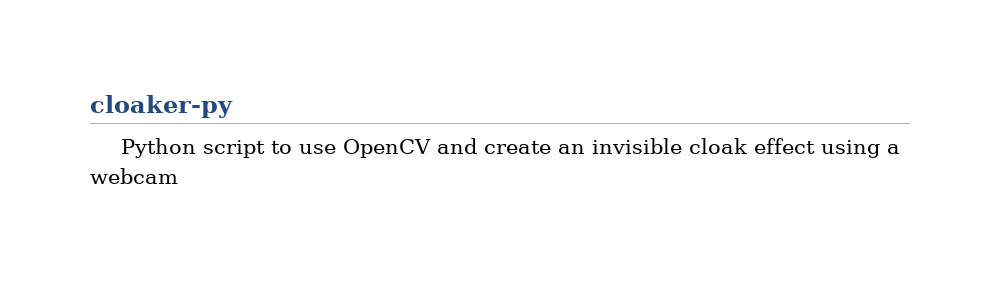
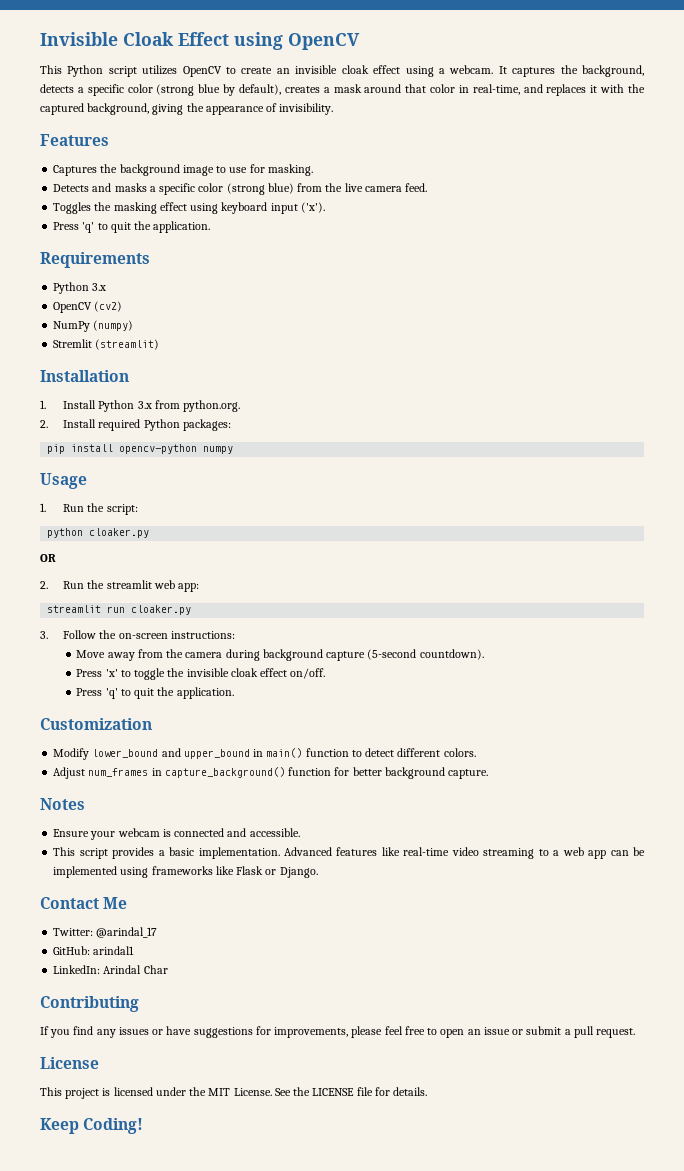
[90,95,233,118] [121,138,478,158] cloaker-py // Python script to use OpenCV and -> [40,32,360,50] [40,65,237,77] Invisible Cloak Effect using OpenCV // This Python script utilizes OpenCV to
[90,168,178,184] webcam -> [449,65,644,77] [40,84,646,96] [40,103,334,115] [40,134,109,146] [53,164,313,176] [53,183,428,195] [53,202,325,214] [53,221,211,233] [40,252,150,268] [53,282,107,294] [53,301,123,313] [53,320,134,332] [53,339,160,350] [40,370,129,382] [40,400,241,412] [40,419,231,431] [47,444,234,454] [40,473,87,489] [40,503,138,515] [47,528,150,538] [40,554,56,562] [40,580,200,592] [47,605,192,615] [40,630,235,639] [76,649,484,661] [76,668,326,680] [76,687,234,699] [40,718,152,730] [53,748,476,760] [53,767,489,779] [40,798,85,810] [53,828,300,840] [53,847,645,859] [53,866,318,878] [40,897,128,909] [53,927,158,938] [53,946,135,955] [53,965,168,974] [40,996,139,1012] [40,1026,636,1038] [40,1057,99,1069] [40,1087,428,1099] [40,1118,144,1134] webcam. It captures the background, detects a specific color (strong blue by default), creates a mask around that color in real-time, and replaces it with the captured background, giving the appearance of invisibility. // Features // Captures the background image to use for masking. // Detects and masks a specific color (strong blue) from the live camera feed. // Toggles the masking effect using keyboard input ('x'). // Press 'q' to quit the application. // Requirements // Python 3.x // OpenCV (cv2) // NumPy (numpy) // Stremlit (streamlit) // Installation // 1. Install Python 3.x from python.org. // 2. Install required Python packages: // pip install opencv-python numpy // Usage // 1. Run the script: // python cloaker.py // OR // 2. Run the streamlit web app: // streamlit run cloaker.py // 3. Follow the on-screen instructions: // Move away from the camera during background capture (5-second countdown). // Press 'x' to toggle the invisible cloak effect on/off. // Press 'q' to quit the application. // Customization // Modify lower_bound and upper_bound in main() function to detect different colors. // Adjust num_frames in capture_background() function for better background capture. // Notes // Ensure your webcam is connected and accessible. // This script provides a basic implementation. Advanced features like real-time video streaming to a web app can be implemented using frameworks like Flask or Django. // Contact Me // Twitter: @arindal_17 // GitHub: arindal1 // LinkedIn: Arindal Char // Contributing // If you find any issues or have suggestions for improvements, please feel free to open an issue or submit a pull request. // License // This project is licensed under the MIT License. See the LICENSE file for details. // Keep Coding!

